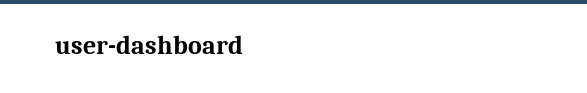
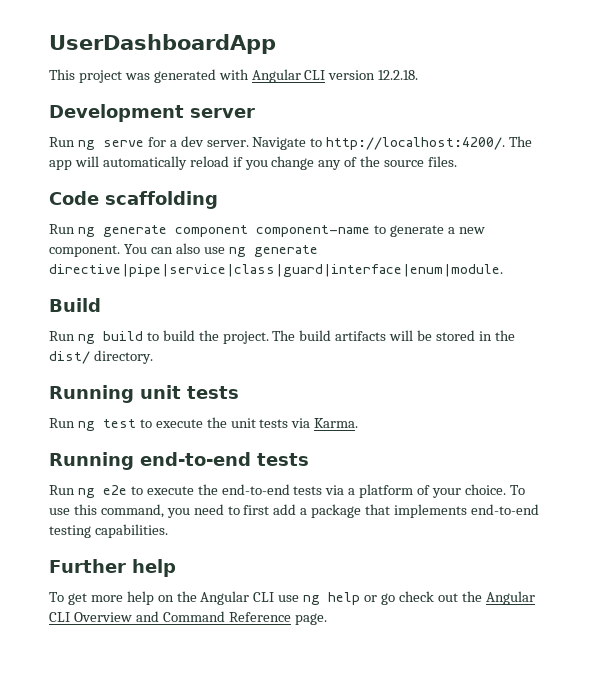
[55,35,243,54] user-dashboard -> [49,34,276,54] [49,69,419,83] [49,104,255,122] [49,136,533,150] [49,156,458,170] [49,191,218,209] [49,224,485,237] [49,243,318,257] [49,264,503,277] [49,298,101,312] [49,330,515,344] [49,350,153,364] [49,385,239,403] [49,417,359,431] [49,452,309,470] [49,484,525,498] [49,504,539,518] [49,524,168,538] [49,559,176,577] [49,591,535,605] [49,611,327,625] UserDashboardApp // This project was generated with Angular CLI version 12.2.18. // Development server // Run ng serve for a dev server. Navigate to http://localhost:4200/. The app will automatically reload if you change any of the source files. // Code scaffolding // Run ng generate component component-name to generate a new component. You can also use ng generate directive|pipe|service|class|guard|interface|enum|module. // Build // Run ng build to build the project. The build artifacts will be stored in the dist/ directory. // Running unit tests // Run ng test to execute the unit tests via Karma. // Running end-to-end tests // Run ng e2e to execute the end-to-end tests via a platform of your choice. To use this command, you need to first add a package that implements end-to-end testing capabilities. // Further help // To get more help on the Angular CLI use ng help or go check out the Angular CLI Overview and Command Reference page.

